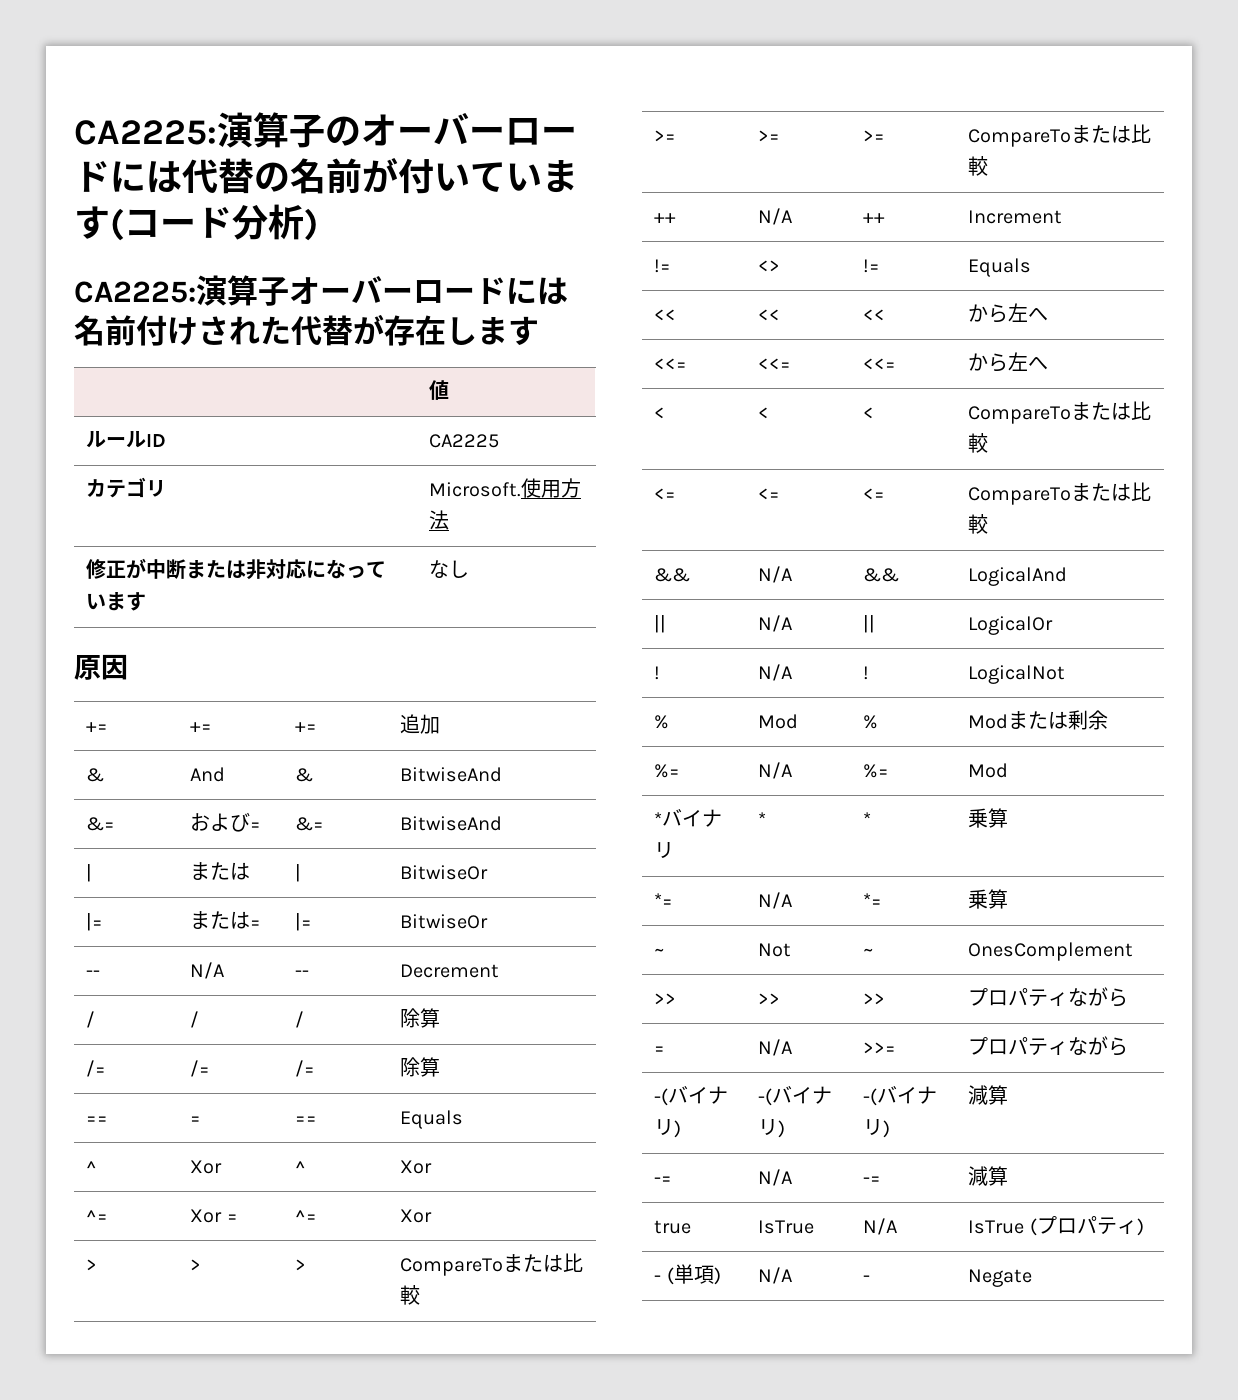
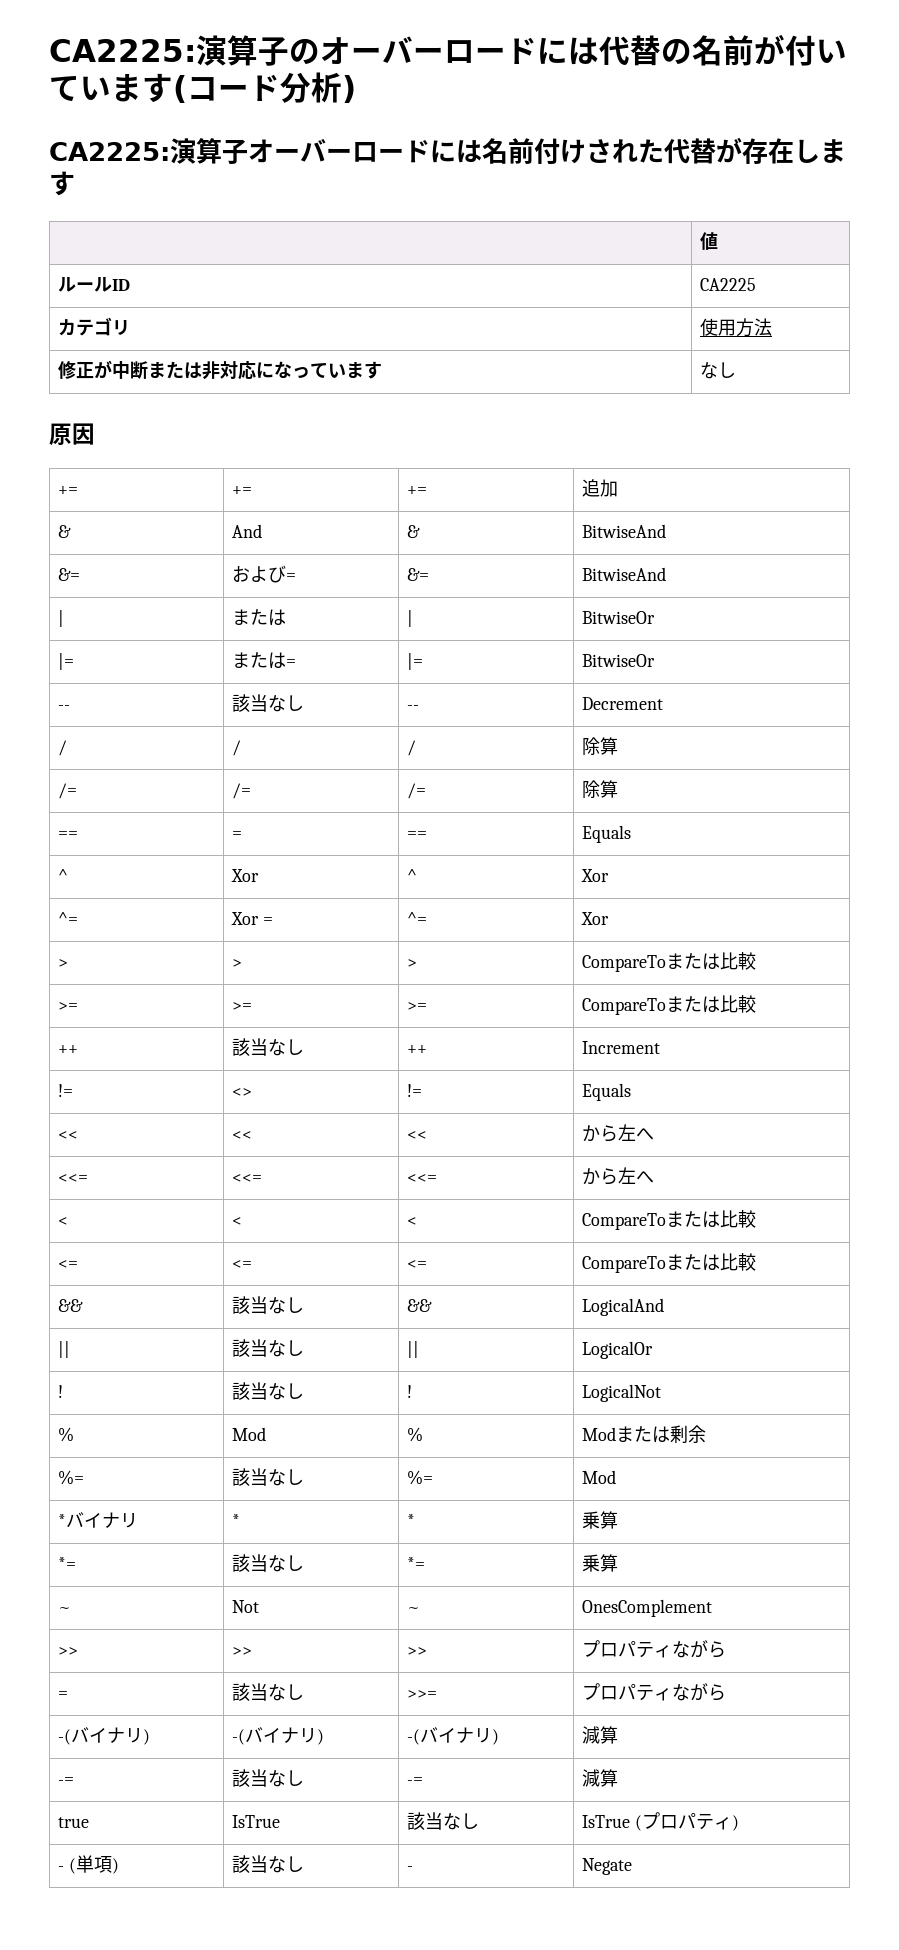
[429,482,522,497] Microsoft. -> (131, 327) none
[190,962,225,979] N/A -> [232,694,305,712] 該当なし
[758,208,793,225] N/A -> [232,1038,305,1056] 該当なし
[758,566,793,583] N/A -> [232,1296,305,1314] 該当なし
[758,615,793,632] N/A -> [232,1339,305,1357] 該当なし
[758,664,793,681] N/A -> [232,1382,305,1400] 該当なし
[758,762,793,779] N/A -> [232,1468,305,1486] 該当なし
[758,892,793,909] N/A -> [232,1554,305,1572] 該当なし
[758,1039,793,1056] N/A -> [232,1683,305,1701] 該当なし
[758,1169,793,1186] N/A -> [232,1769,305,1787] 該当なし
[863,1218,898,1235] N/A -> [407,1812,480,1830] 該当なし
[758,1267,793,1284] N/A -> [232,1855,305,1873] 該当なし

